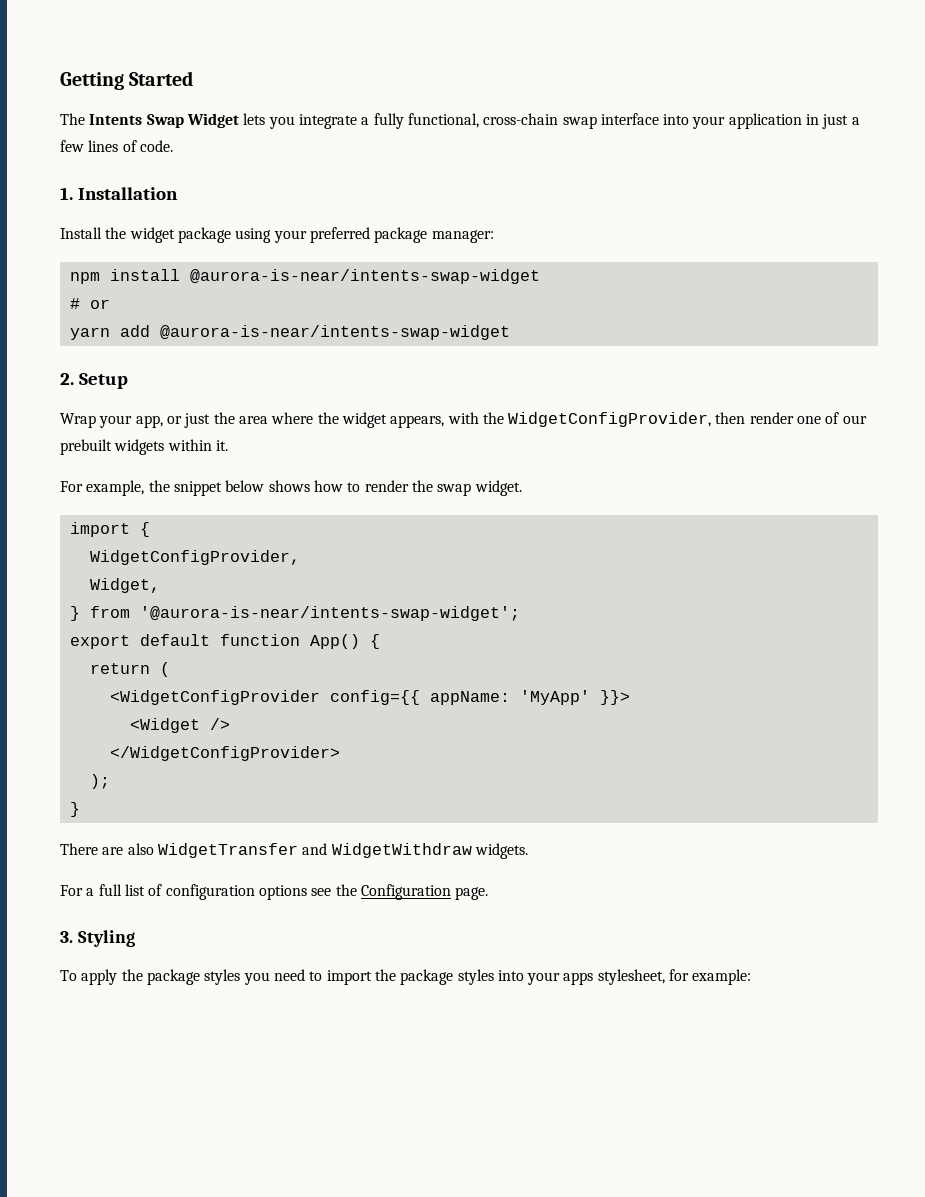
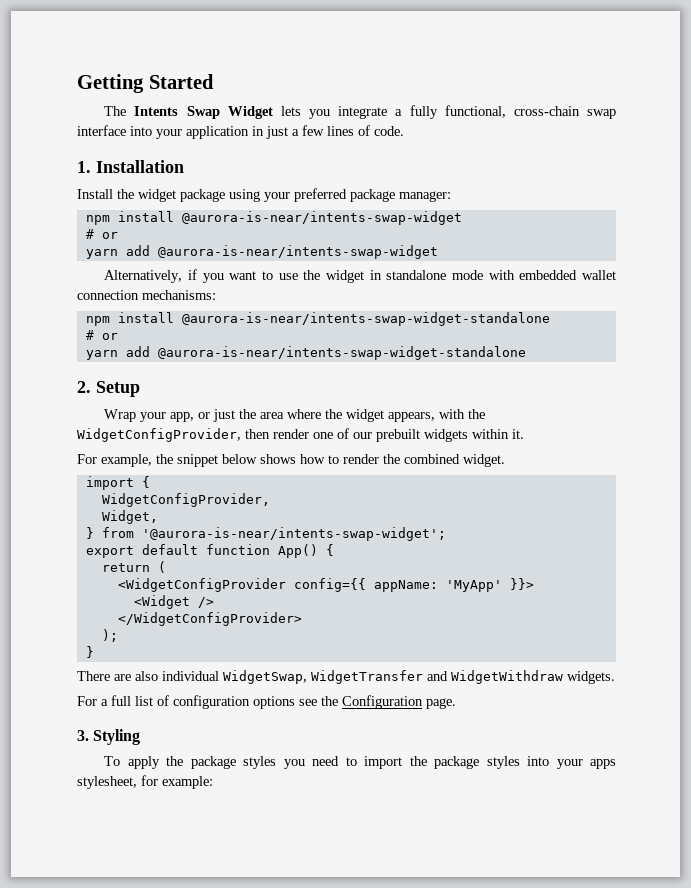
(510, 332) none -> [104,269,617,283] [77,290,216,300] [85,312,550,326] [85,330,118,340] [85,346,526,360] // Alternatively, if you want to use the widget in standalone mode with embedded wallet connection mechanisms: // npm install @aurora-is-near/intents-swap-widget-standalone // # or // yarn add @aurora-is-near/intents-swap-widget-standalone
[437,483,472,496] swap -> [404,454,460,464] combined
(154, 849) none -> [162,670,307,684] individual WidgetSwap,

